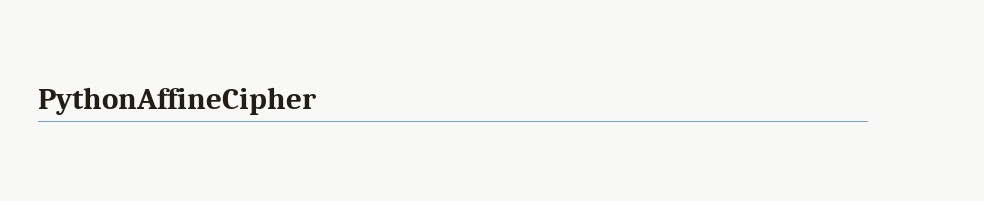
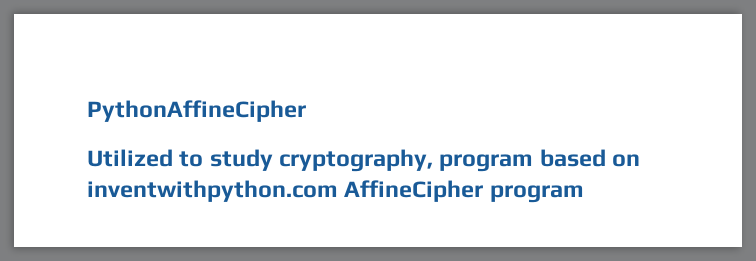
(317, 101) none -> [87,149,641,172] [87,180,584,203] // Utilized to study cryptography, program based on inventwithpython.com AffineCipher program

